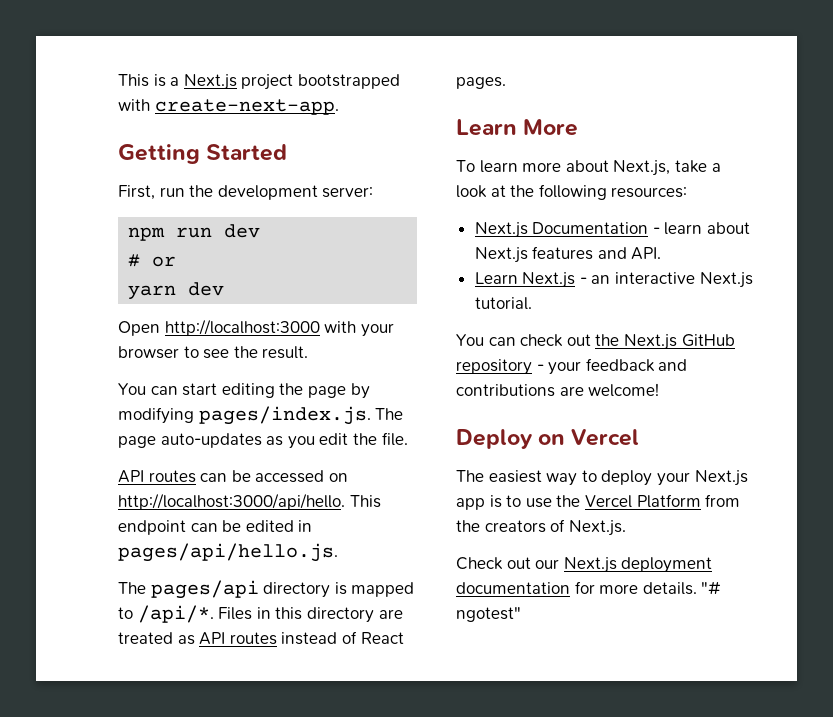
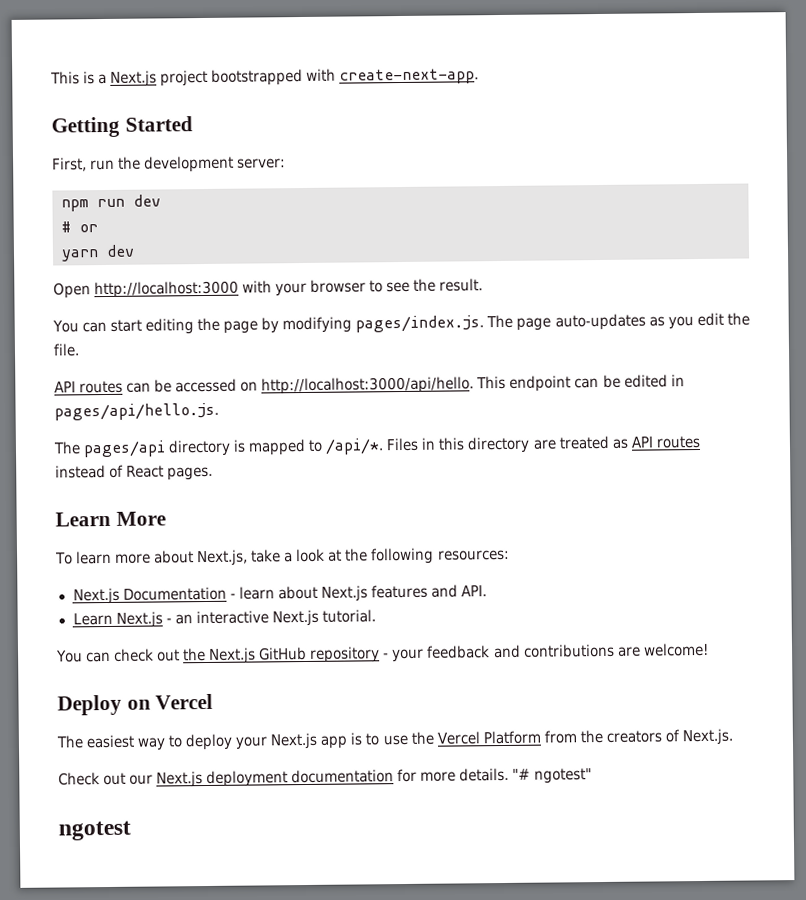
(521, 614) none -> [58,820,131,841] // ngotest

